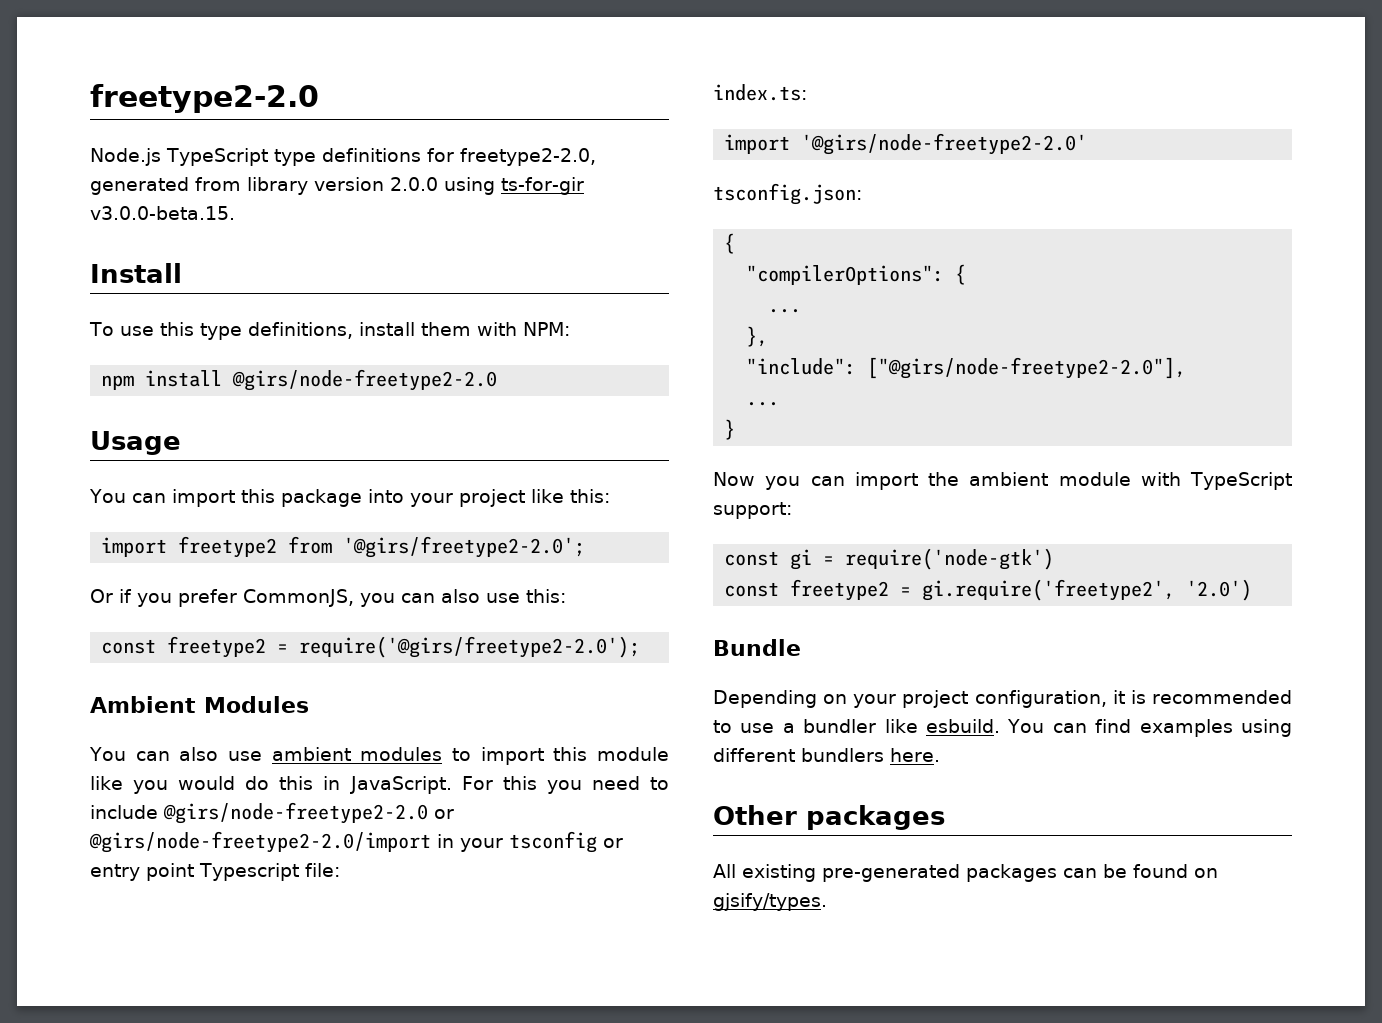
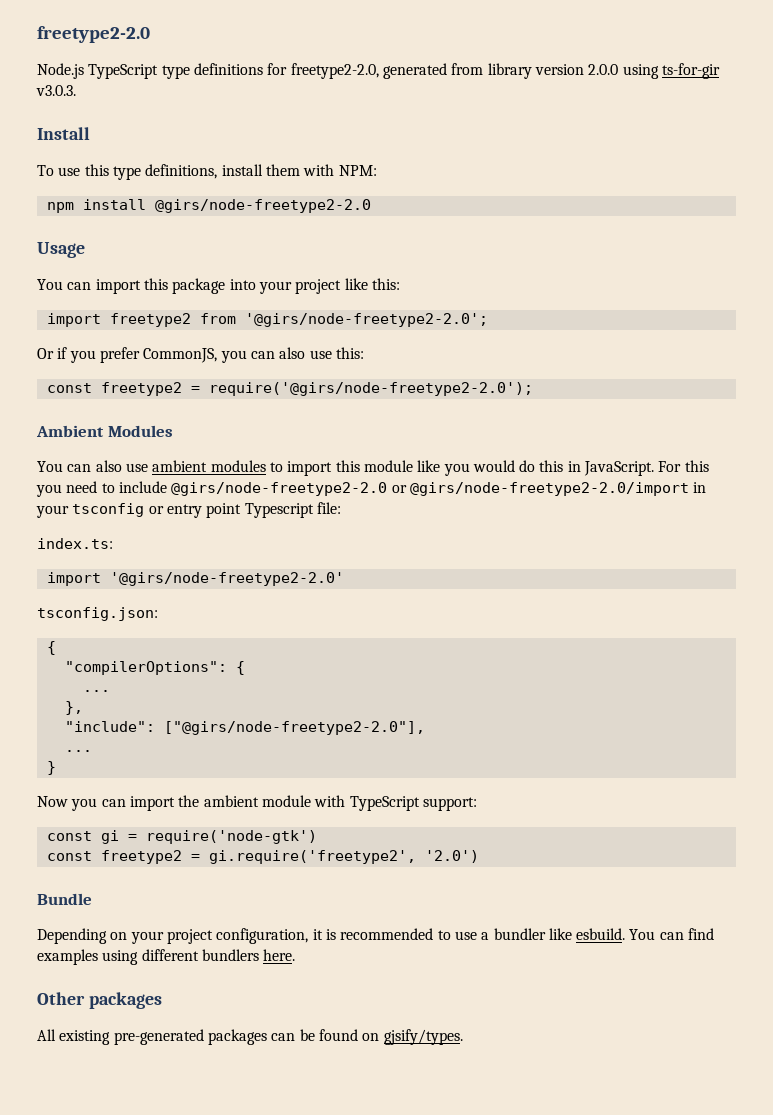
[90,206,235,220] v3.0.0-beta.15. -> [36,85,76,96] v3.0.3.
[343,536,586,558] '@girs/freetype2-2.0'; -> [244,313,488,327] '@girs/node-freetype2-2.0';
[299,636,641,658] require('@girs/freetype2-2.0'); -> [208,382,533,396] require('@girs/node-freetype2-2.0');

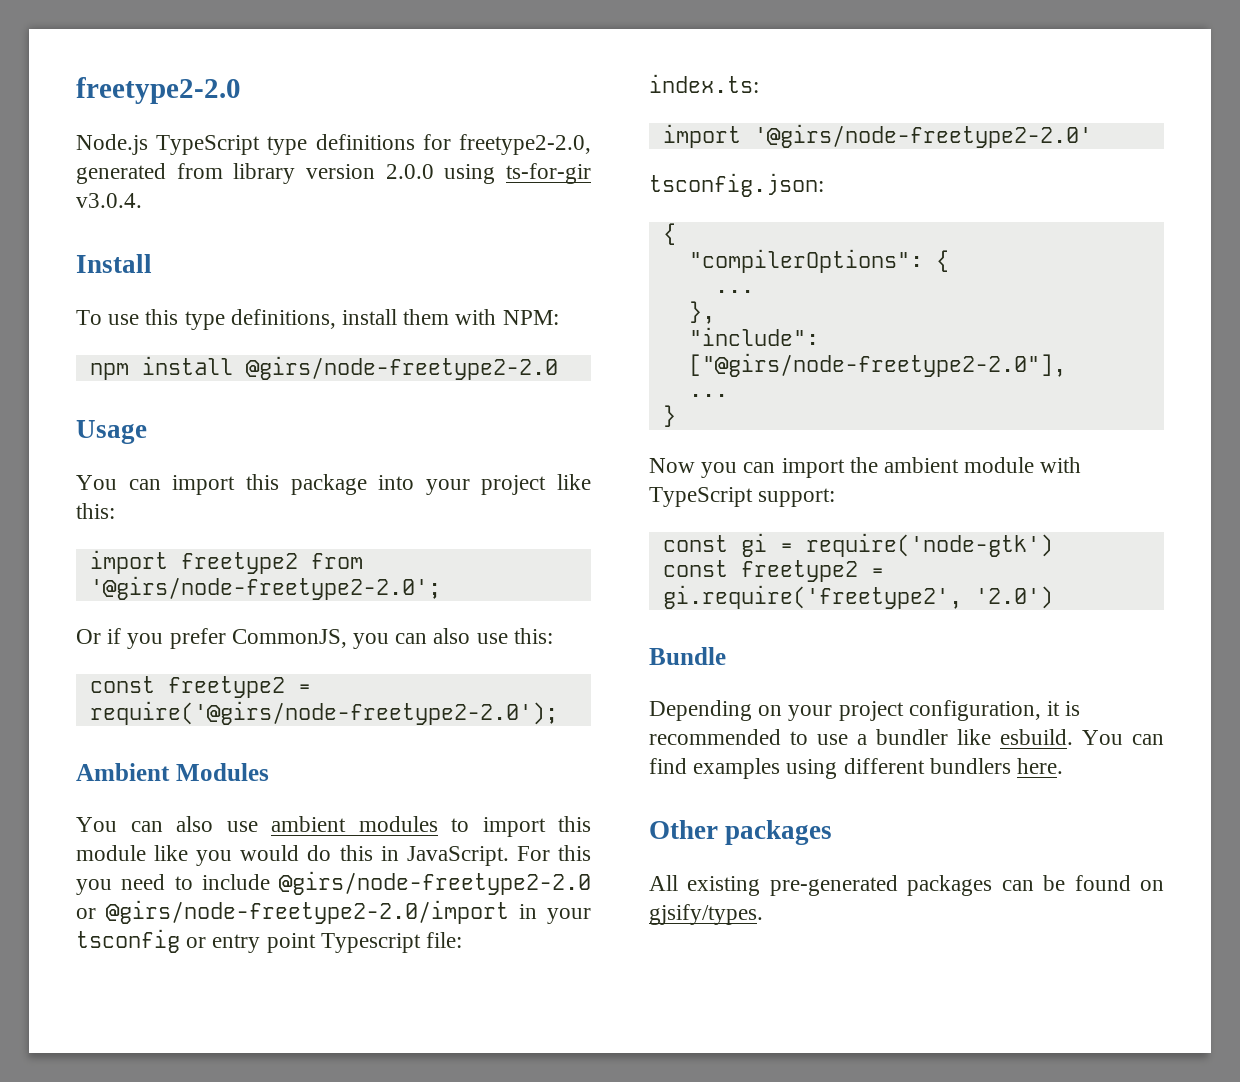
[36,85,76,96] v3.0.3. -> [76,193,142,208] v3.0.4.

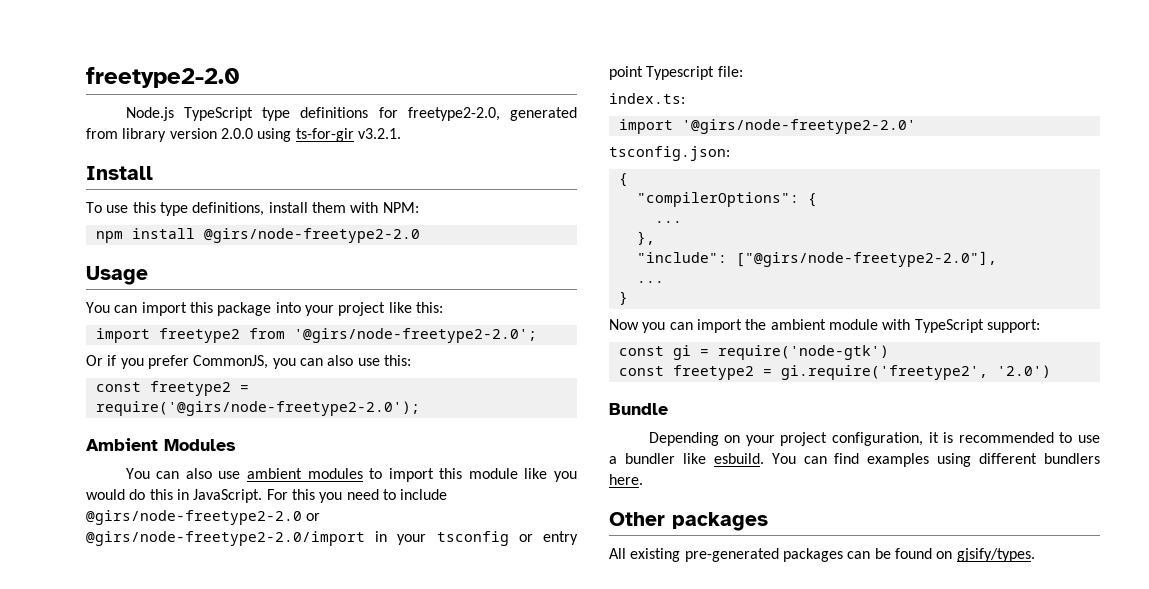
[76,193,142,208] v3.0.4. -> [357,128,401,139] v3.2.1.

